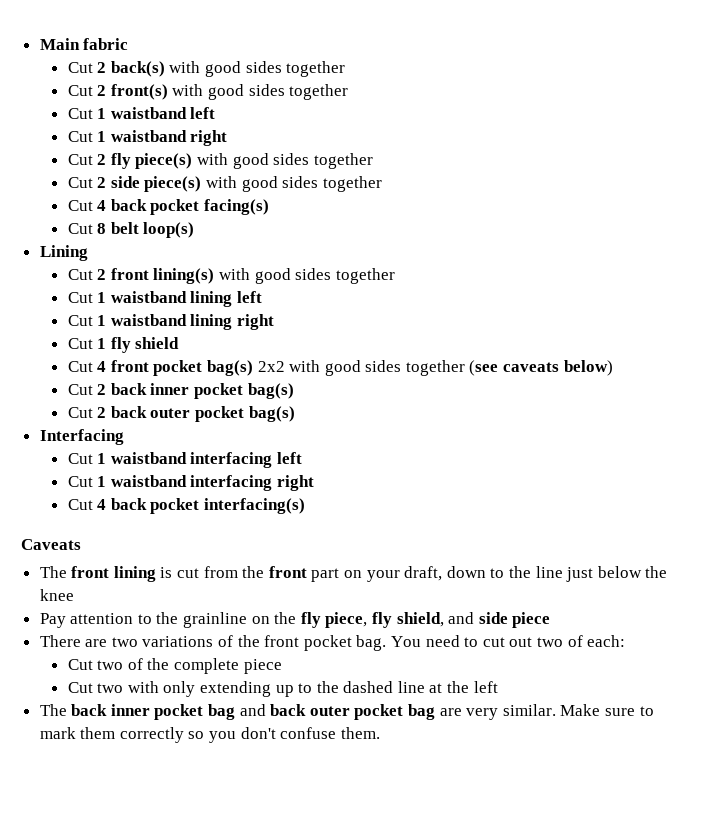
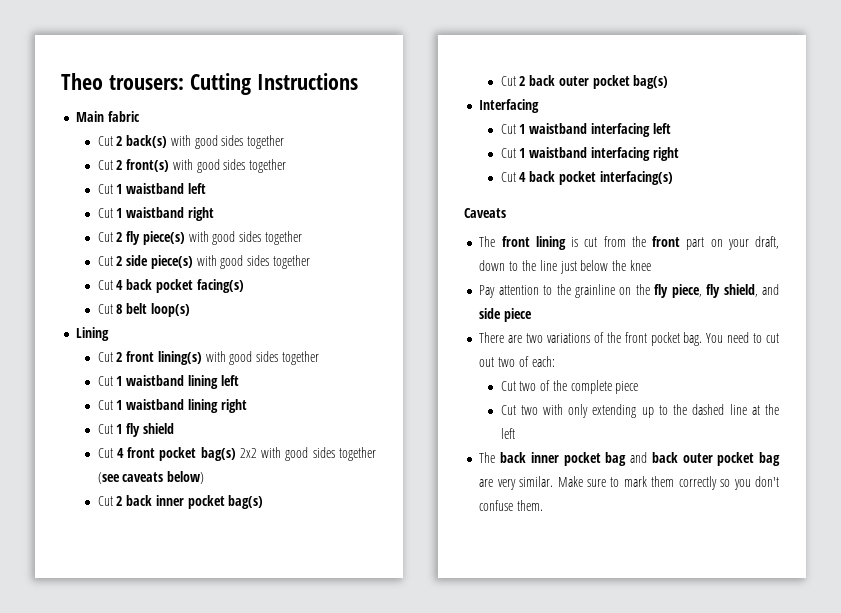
(39, 44) none -> [61,73,358,95] Theo trousers: Cutting Instructions //

